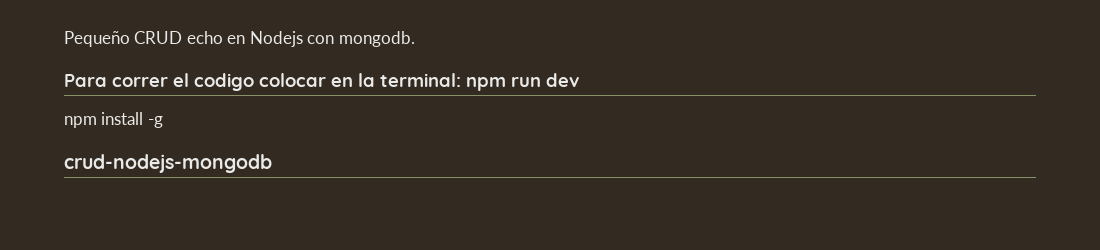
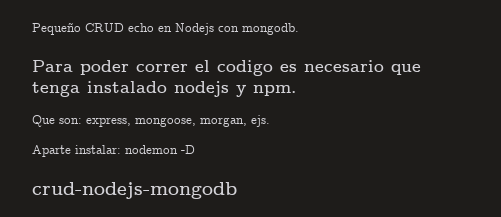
(107, 80) none -> [80,60,129,75] poder
[259,73,579,91] [64,112,163,128] colocar en la terminal: npm run dev // npm install -g -> [280,60,421,75] [32,81,296,97] [32,115,270,127] [32,145,195,157] es necesario que tenga instalado nodejs y npm. // Que son: express, mongoose, morgan, ejs. // Aparte instalar: nodemon -D

